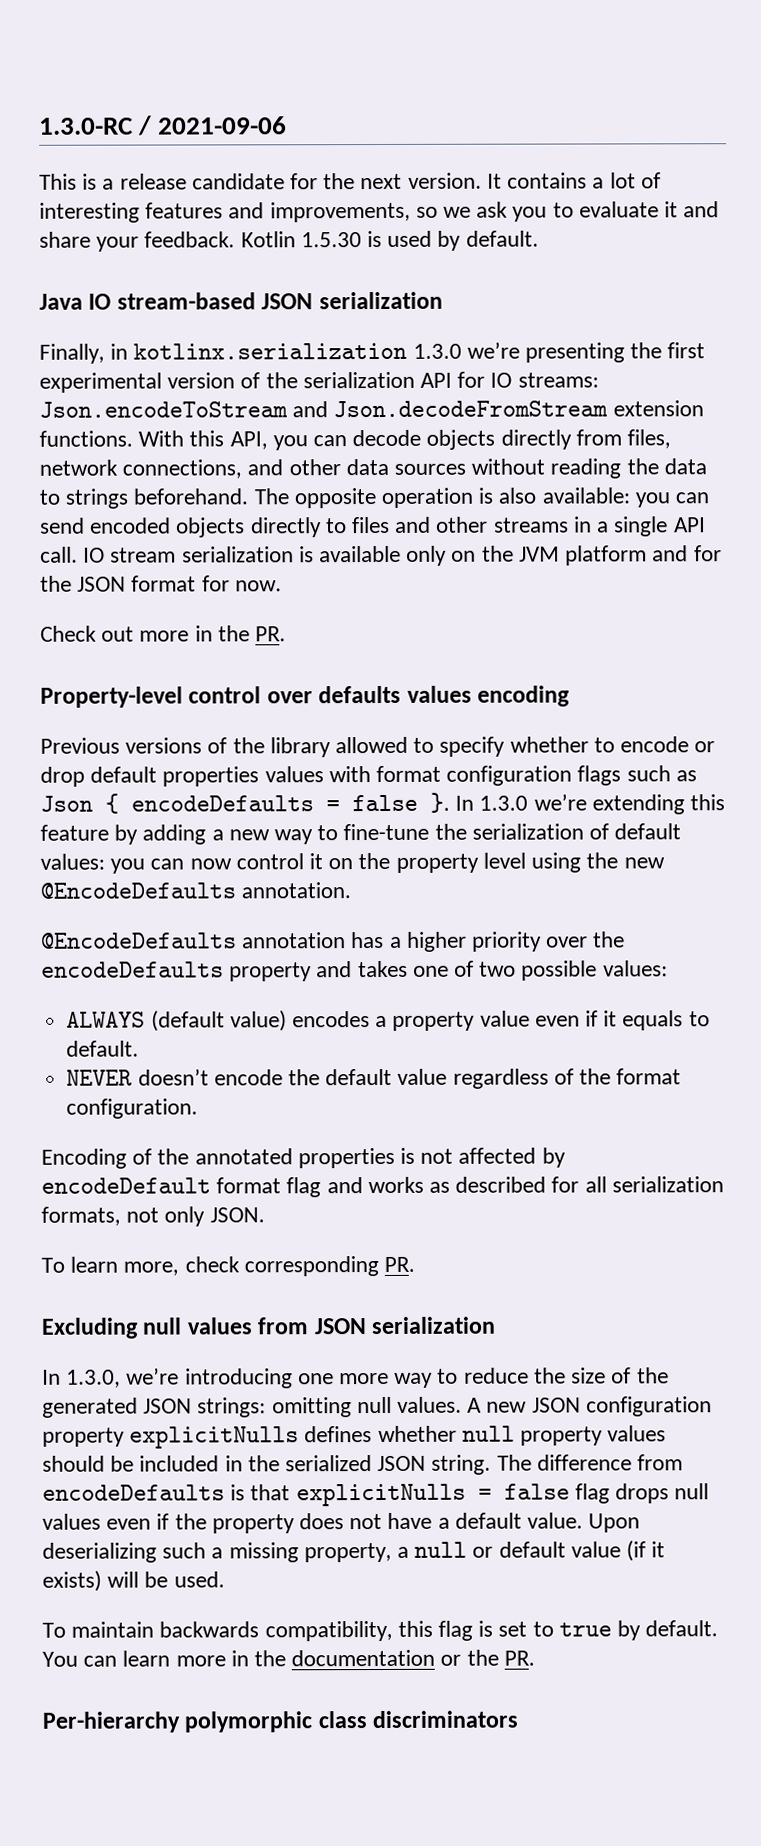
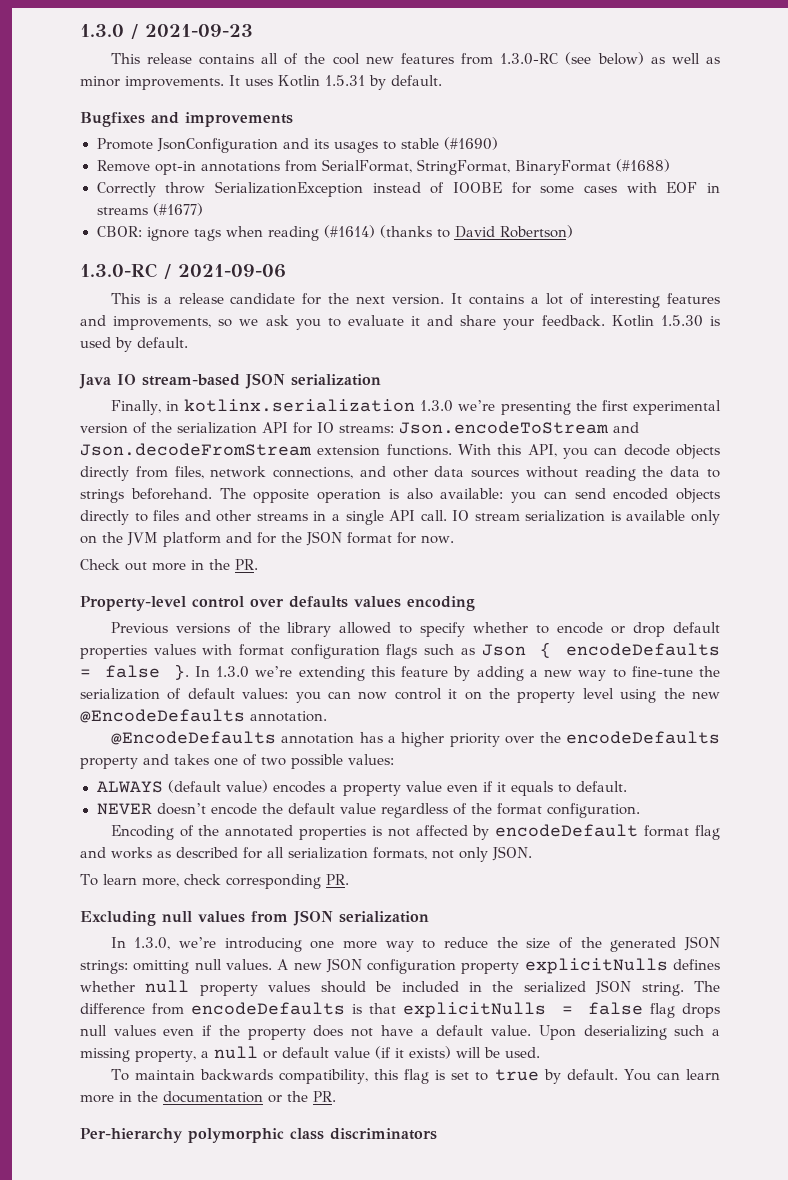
(39, 126) none -> [80,24,253,39] [110,52,721,65] [80,75,442,90] [80,112,293,127] [96,137,498,153] [96,159,670,175] [96,181,720,197] [96,203,203,216] [96,225,573,241] 1.3.0 / 2021-09-23 // This release contains all of the cool new features from 1.3.0-RC (see below) as well as minor improvements. It uses Kotlin 1.5.31 by default. // Bugfixes and improvements // Promote JsonConfiguration and its usages to stable (#1690) // Remove opt-in annotations from SerialFormat, StringFormat, BinaryFormat (#1688) // Correctly throw SerializationException instead of IOOBE for some cases with EOF in streams (#1677) // CBOR: ignore tags when reading (#1614) (thanks to David Robertson) //

